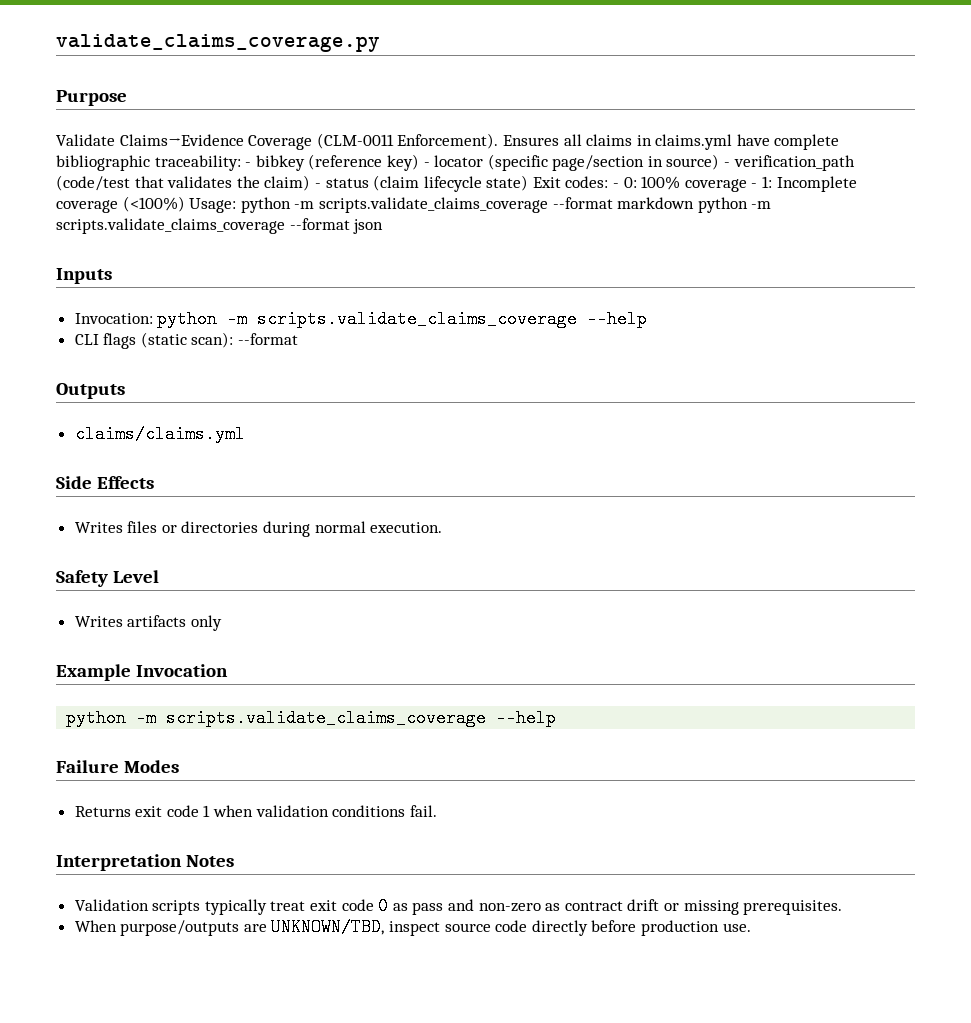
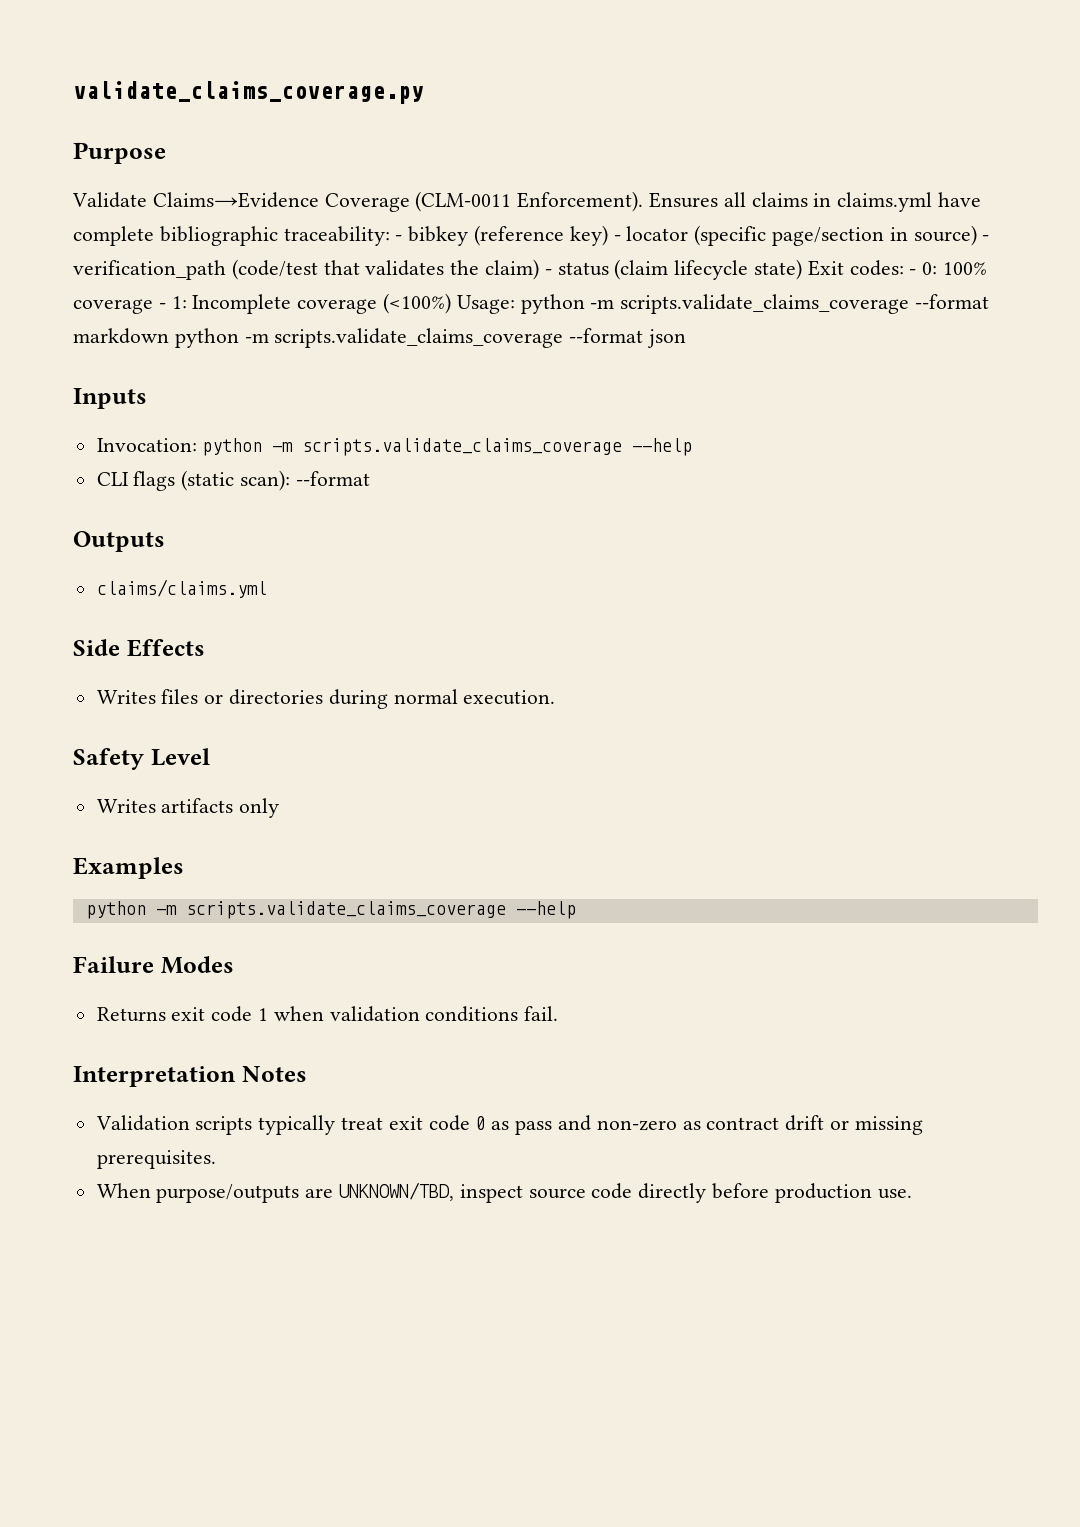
[56,664,228,681] Example Invocation -> [73,857,184,879] Examples

